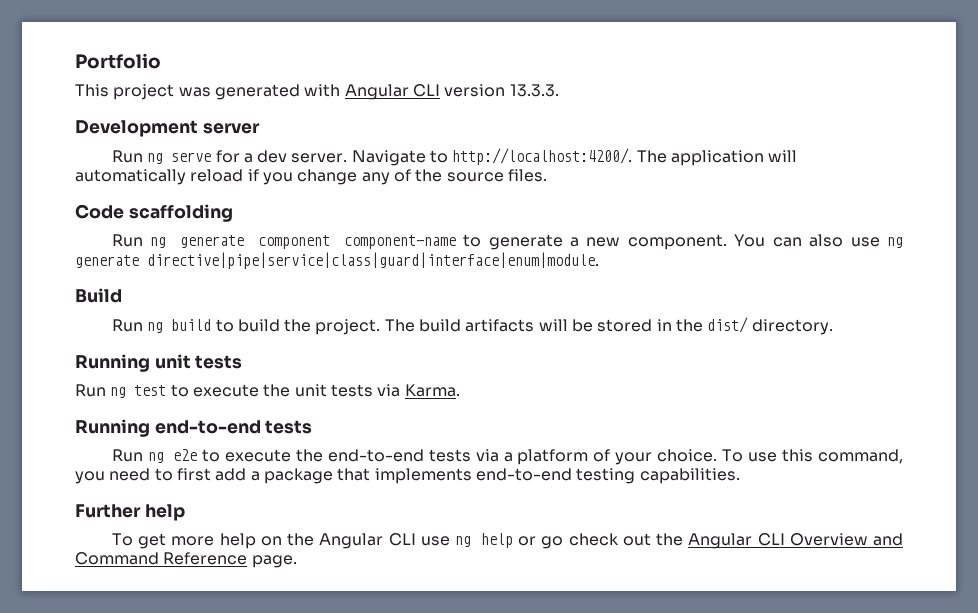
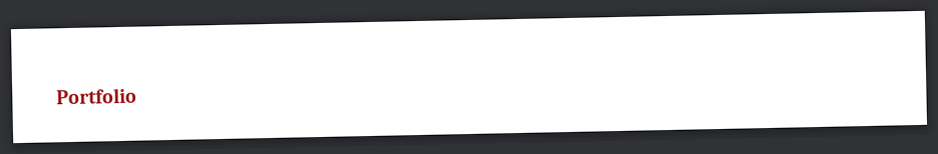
[75,84,559,100] [75,120,260,137] [111,148,798,166] [75,169,547,185] [75,204,233,222] [111,234,904,250] [75,252,599,269] [75,288,122,303] [111,317,833,335] [75,354,243,372] [75,384,460,398] [75,419,313,437] [111,449,903,465] [75,468,740,484] [75,504,185,521] [111,533,903,549] [75,552,297,568] // This project was generated with Angular CLI version 13.3.3. // Development server // Run ng serve for a dev server. Navigate to http://localhost:4200/. The application will automatically reload if you change any of the source files. // Code scaffolding // Run ng generate component component-name to generate a new component. You can also use ng generate directive|pipe|service|class|guard|interface|enum|module. // Build // Run ng build to build the project. The build artifacts will be stored in the dist/ directory. // Running unit tests // Run ng test to execute the unit tests via Karma. // Running end-to-end tests // Run ng e2e to execute the end-to-end tests via a platform of your choice. To use this command, you need to first add a package that implements end-to-end testing capabilities. // Further help // To get more help on the Angular CLI use ng help or go check out the Angular CLI Overview and Command Reference page. -> (137, 96) none

